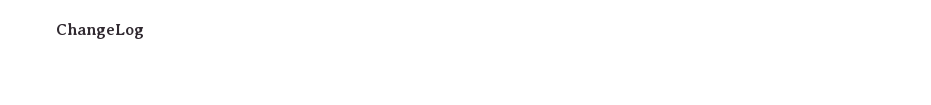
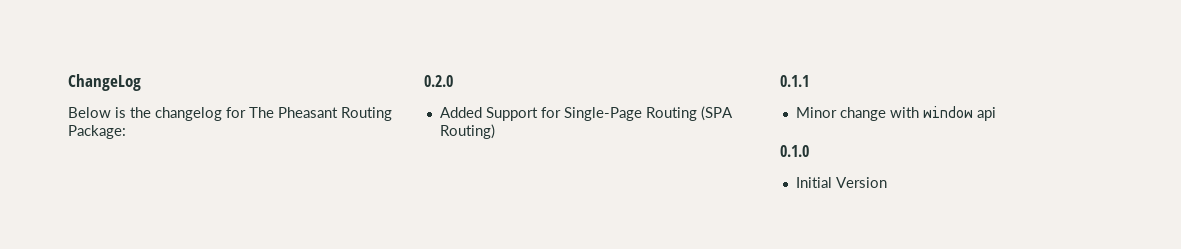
(144, 31) none -> [68,107,392,121] [68,125,126,139] [424,75,453,87] [439,106,733,121] [439,124,495,139] [780,75,809,87] [795,106,996,121] [780,145,809,157] [795,177,887,188] // Below is the changelog for The Pheasant Routing Package: // 0.2.0 // Added Support for Single-Page Routing (SPA Routing) // 0.1.1 // Minor change with window api // 0.1.0 // Initial Version

